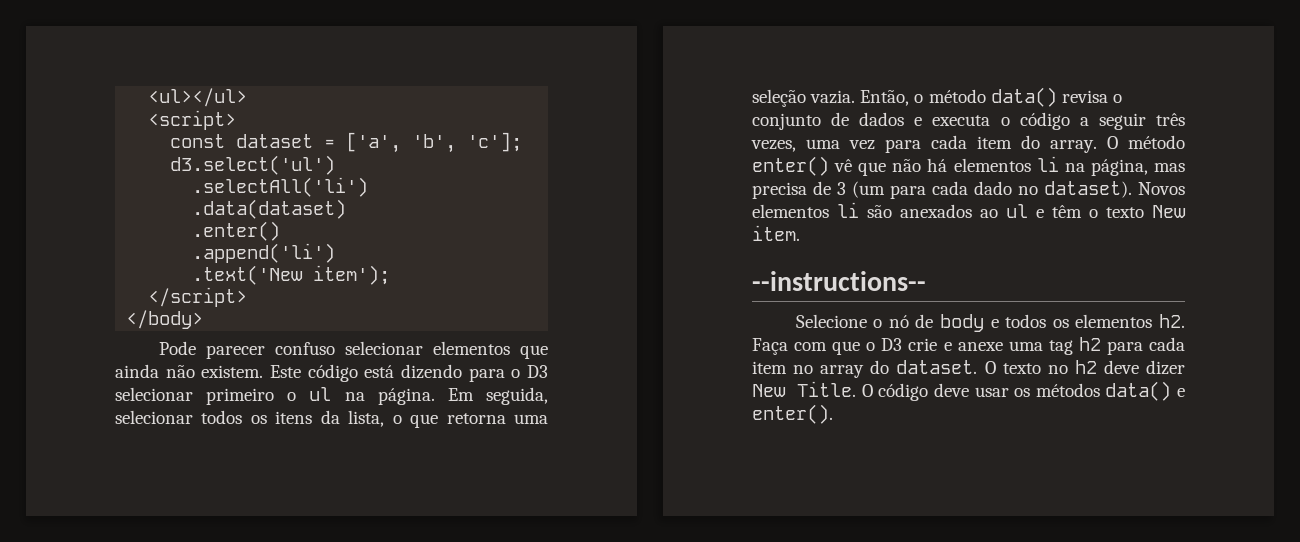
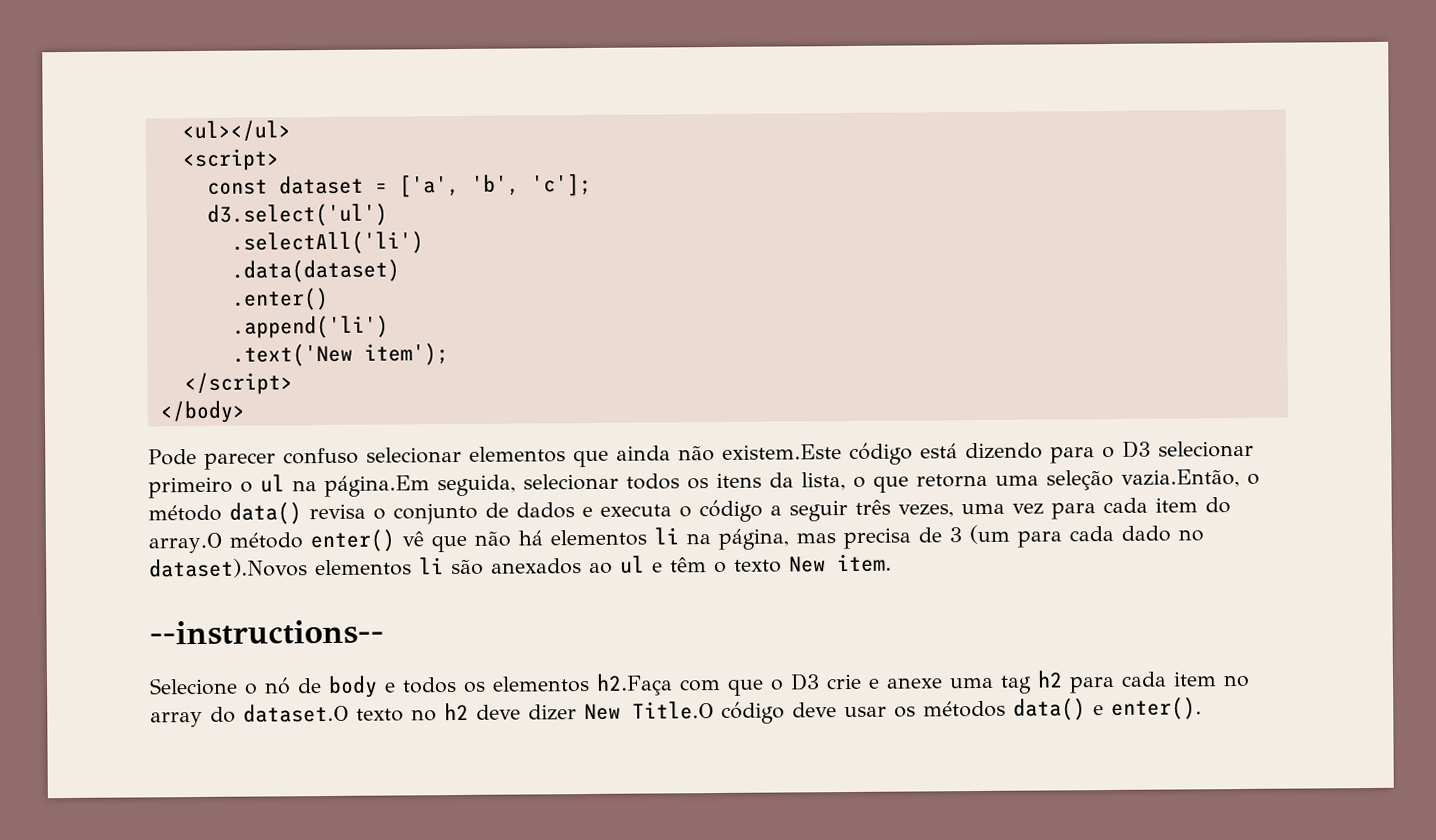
[201,365,301,378] existem. Este -> [721,444,842,460] existem.Este
[377,388,474,405] página. Em -> [324,475,430,498] página.Em
[810,90,910,106] vazia. Então, -> [1121,468,1240,488] vazia.Então,
[1050,136,1118,153] array. O -> [148,532,223,554] array.O
[1044,181,1185,198] dataset). Novos -> [149,558,308,579] dataset).Novos
[1159,314,1185,328] [752,338,788,355] h2. Faça -> [596,673,673,696] h2.Faça
[896,360,996,374] dataset. O -> [243,703,349,723] dataset.O
[797,381,873,397] Title. O -> [632,701,714,720] Title.O

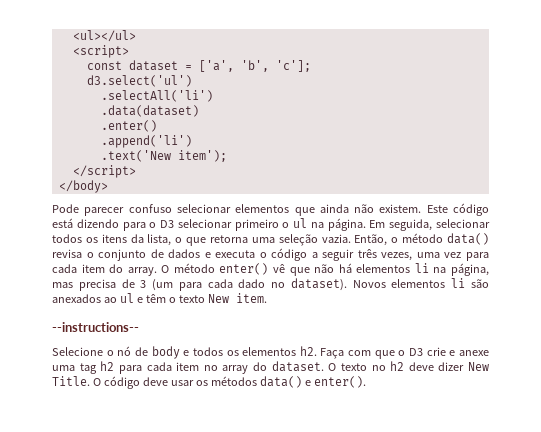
[721,444,842,460] existem.Este -> [379,204,448,213] existem. Este
[324,475,430,498] página.Em -> [327,218,386,231] página. Em
[1121,468,1240,488] vazia.Então, -> [321,234,388,246] vazia. Então,
[148,532,223,554] array.O -> [127,265,170,276] array. O
[149,558,308,579] dataset).Novos -> [290,278,386,291] dataset). Novos
[596,673,673,696] h2.Faça -> [299,346,345,359] h2. Faça
[243,703,349,723] dataset.O -> [271,361,337,372] dataset. O
[632,701,714,720] Title.O -> [52,376,101,386] Title. O

